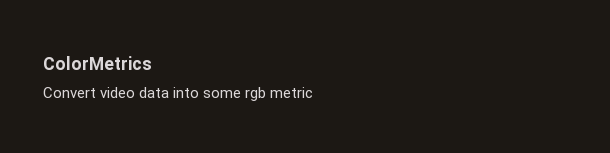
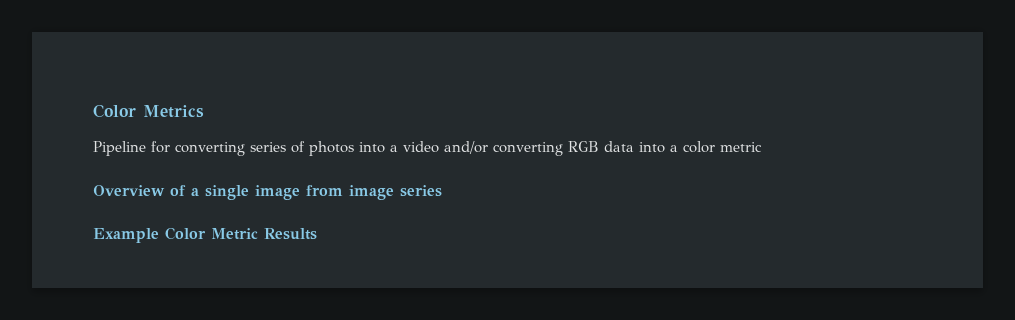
[43,56,152,70] [43,87,314,101] ColorMetrics // Convert video data into some rgb metric -> [93,104,204,118] [93,141,762,156] [93,185,442,200] [93,227,317,243] Color Metrics // Pipeline for converting series of photos into a video and/or converting RGB data into a color metric // Overview of a single image from image series // Example Color Metric Results

